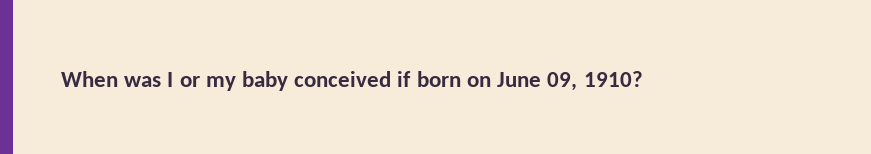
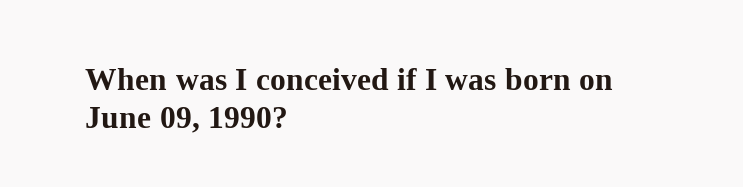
[179,71,412,91] or my baby conceived if -> [255,68,497,90] conceived if I was
[583,71,643,87] 1910? -> [208,107,289,128] 1990?

